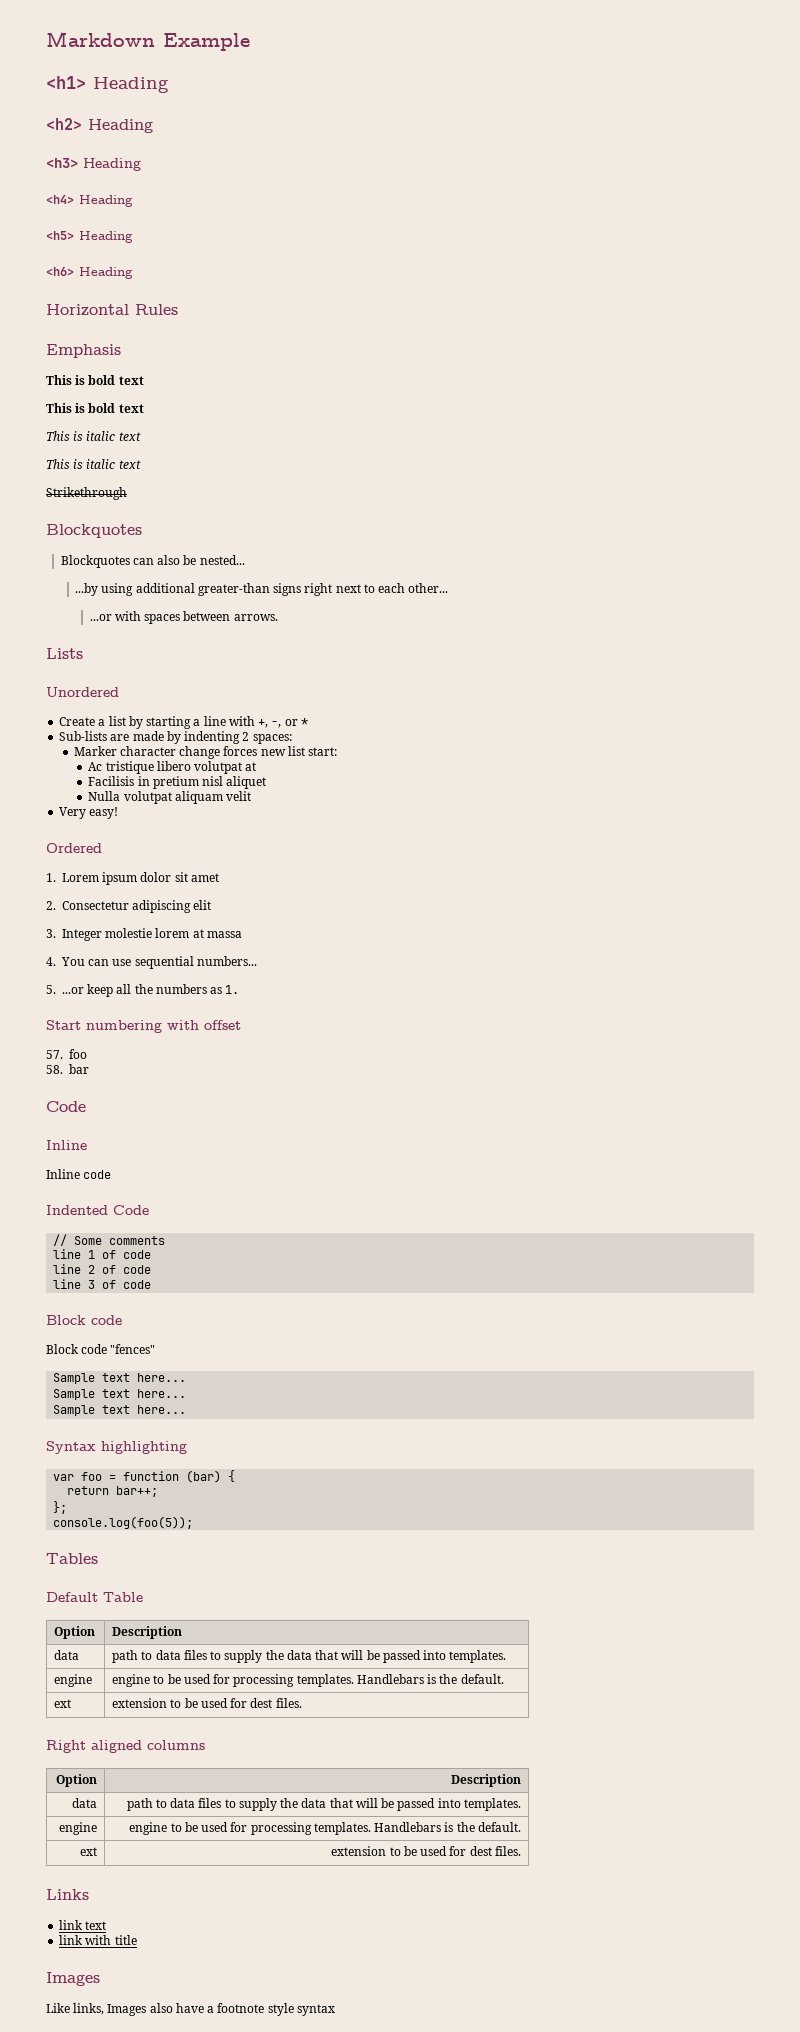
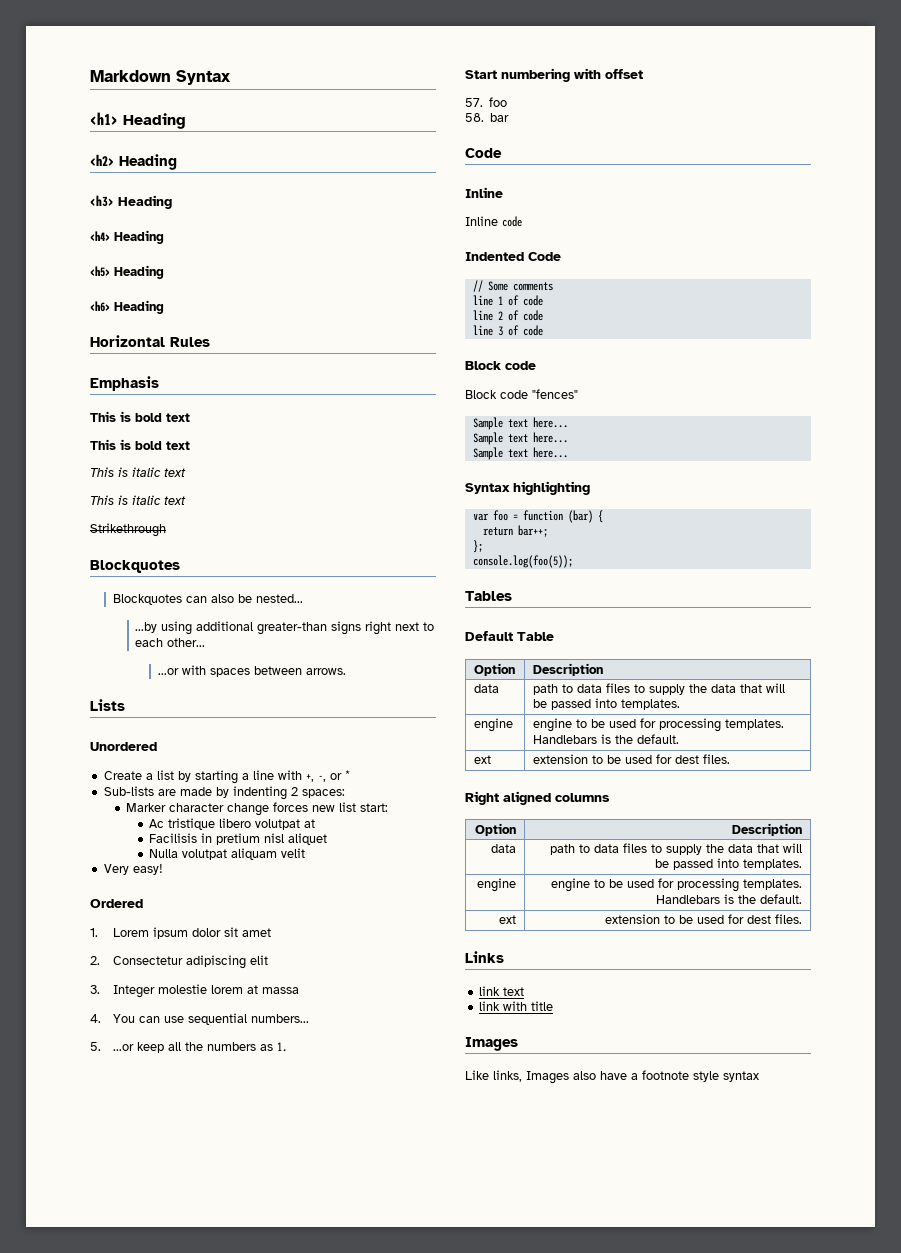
[163,33,250,51] Example -> [176,70,231,85] Syntax

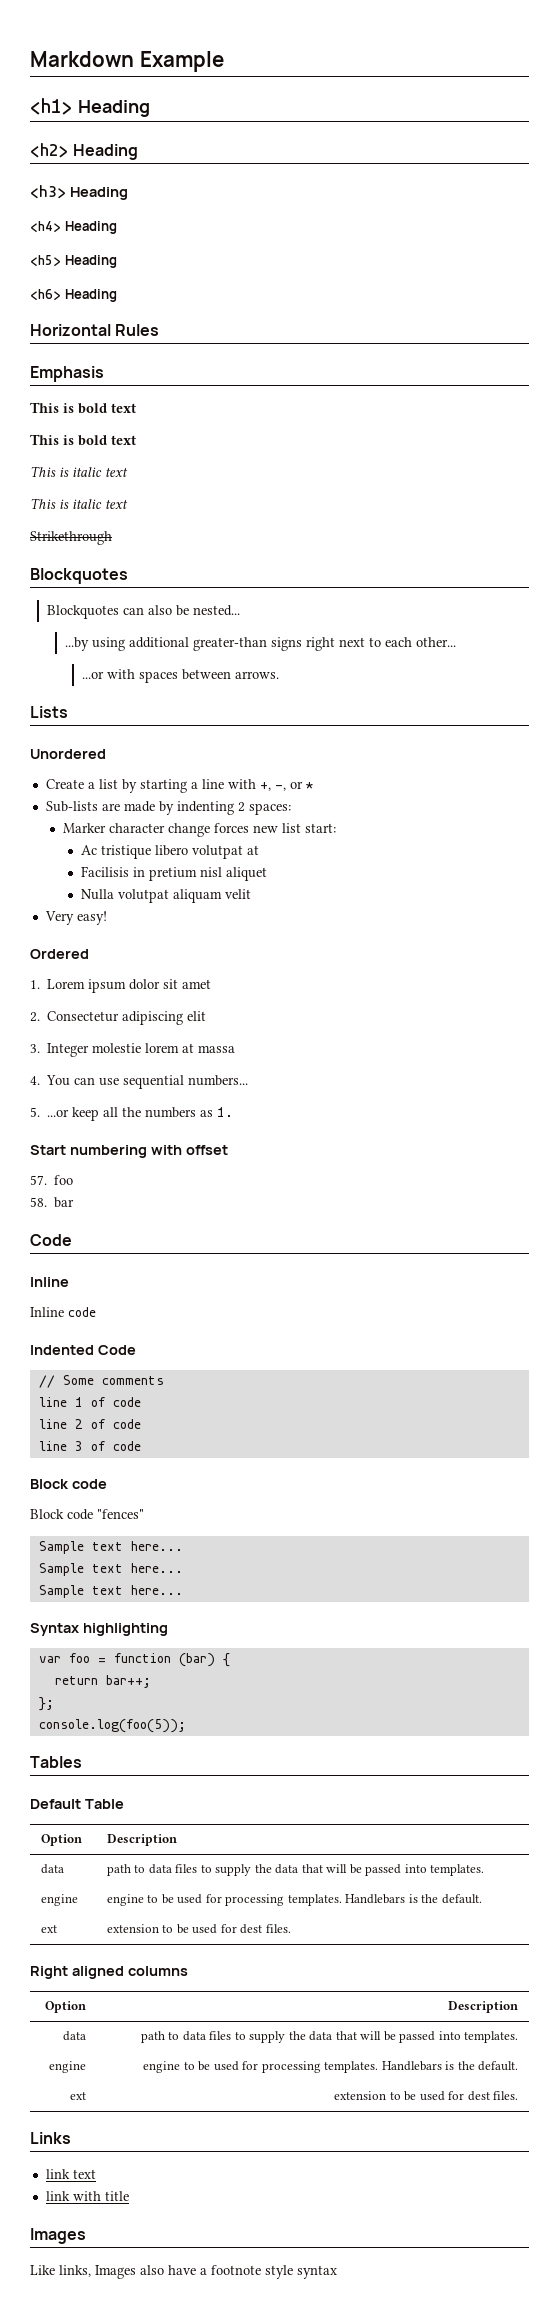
[176,70,231,85] Syntax -> [139,51,224,72] Example

